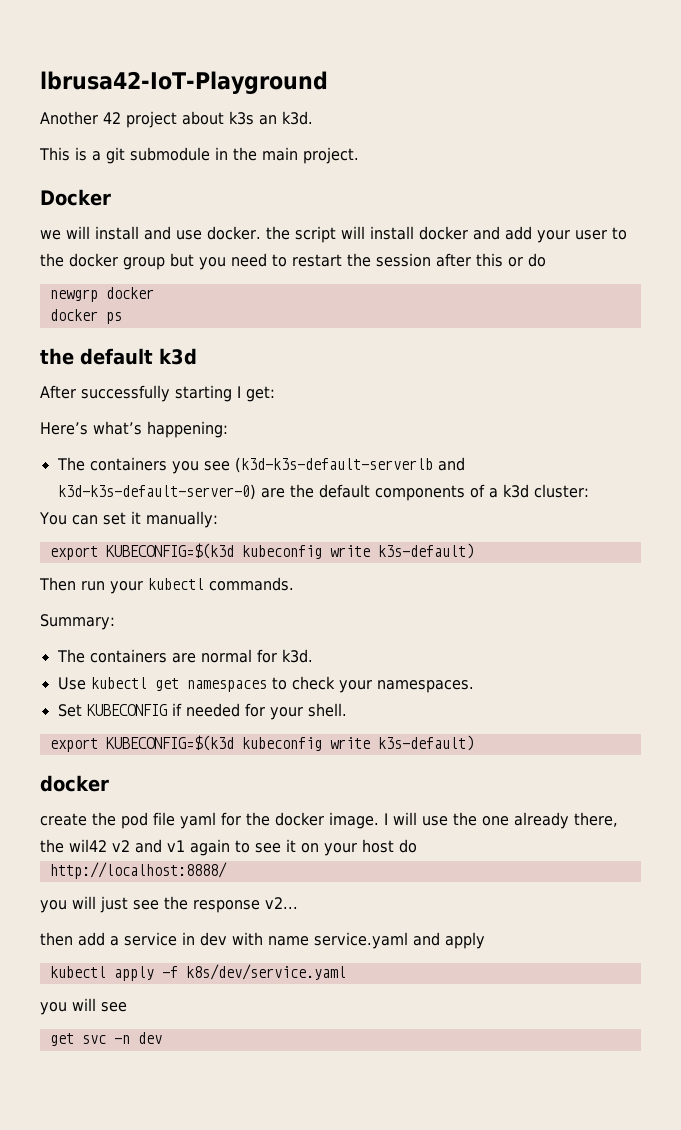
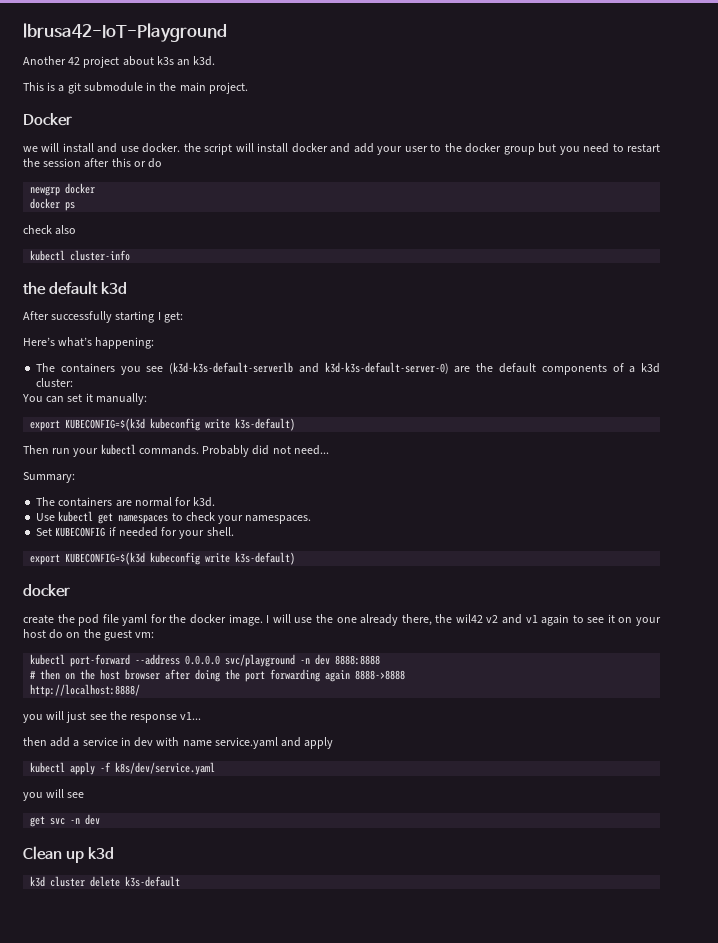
(122, 318) none -> [23,225,77,235] [30,250,131,261] // check also // kubectl cluster-info
(294, 584) none -> [202,445,329,457] Probably did not need...
(417, 846) none -> [66,629,155,641] [30,654,381,667] [30,669,406,682] on the guest vm: // kubectl port-forward --address 0.0.0.0 svc/playground -n dev 8888:8888 // # then on the host browser after doing the port forwarding again 8888->8888
[265,897,298,909] v2... -> [180,712,202,720] v1...
(162, 1038) none -> [23,846,115,863] [30,876,181,887] // Clean up k3d // k3d cluster delete k3s-default

